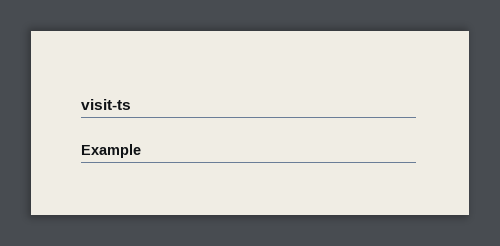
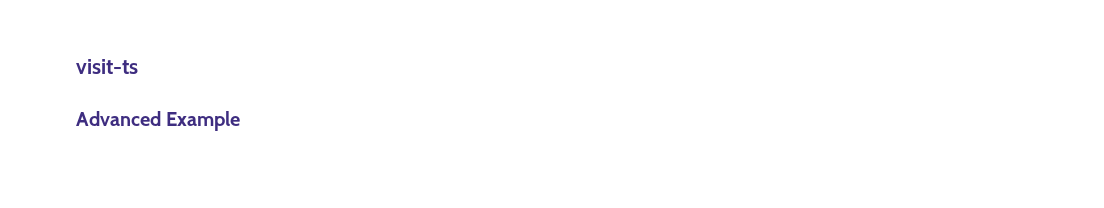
(131, 104) none -> [76,111,161,126] Advanced

